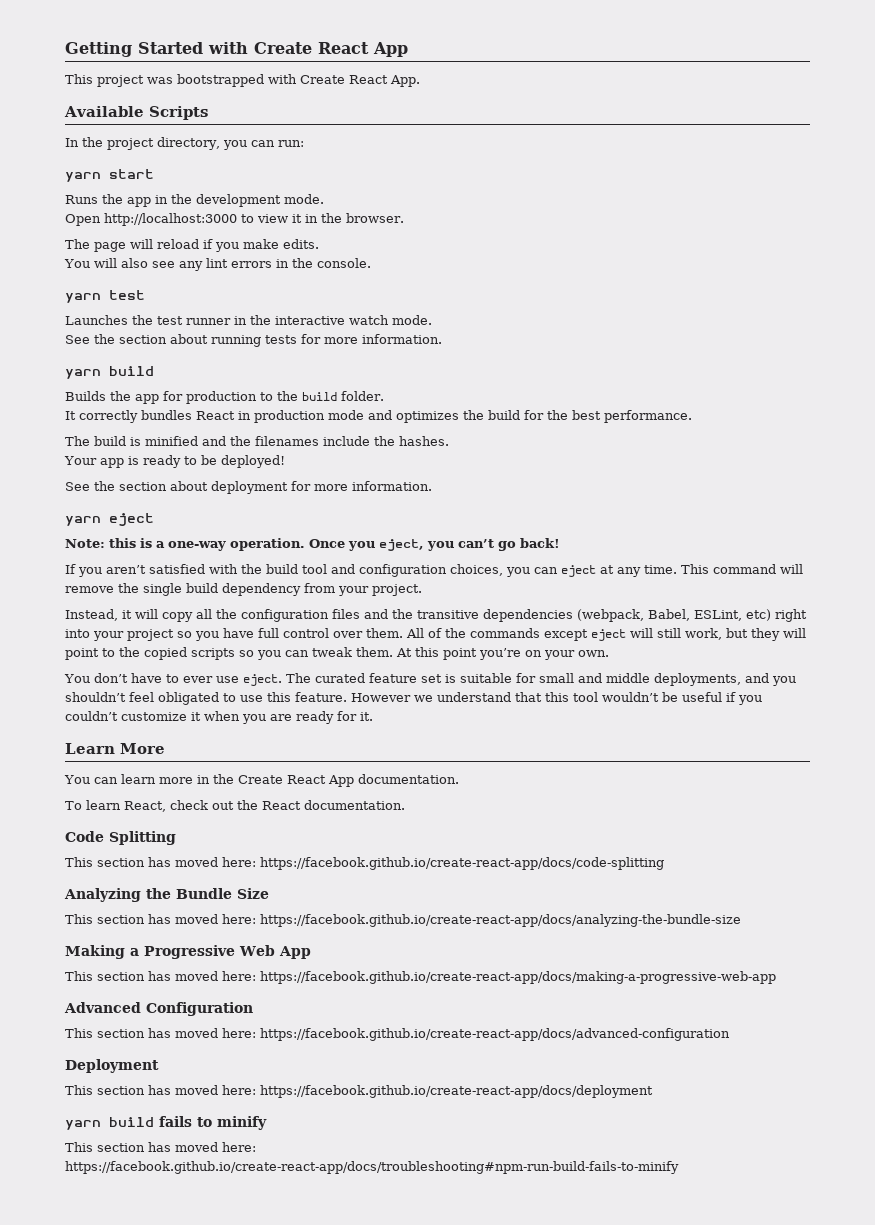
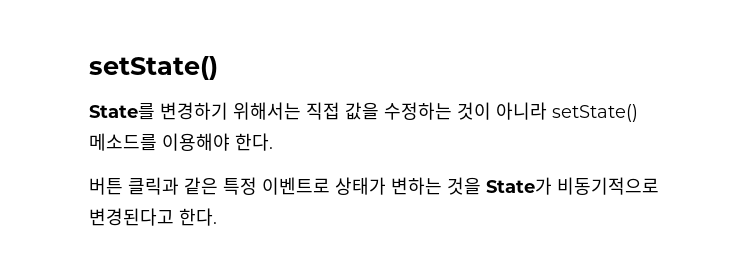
[65,42,408,57] [65,74,420,87] [64,106,208,120] [65,137,304,150] [65,169,154,182] [65,194,324,207] [65,213,404,226] [65,239,319,252] [64,258,371,271] [65,290,145,303] [65,315,432,325] [65,334,442,347] [65,366,154,379] [65,391,384,404] [65,410,692,423] [65,436,449,446] [64,455,285,468] [65,481,432,494] [65,513,154,526] [65,538,560,551] [65,564,803,577] [65,583,422,596] [65,609,807,622] [65,628,806,641] [65,647,609,660] [64,673,796,686] [65,692,762,705] [65,711,373,724] [65,743,165,754] [64,774,459,787] [65,800,405,812] [65,831,176,845] [65,857,664,870] [64,888,269,902] [65,914,741,927] [65,945,311,959] [65,971,776,984] [64,1002,253,1016] [65,1028,730,1041] [65,1059,159,1073] [65,1085,653,1098] [65,1116,267,1130] [65,1142,256,1152] [65,1161,679,1174] Getting Started with Create React App // This project was bootstrapped with Create React App. // Available Scripts // In the project directory, you can run: // yarn start // Runs the app in the development mode. // Open http://localhost:3000 to view it in the browser. // The page will reload if you make edits. // You will also see any lint errors in the console. // yarn test // Launches the test runner in the interactive watch mode. // See the section about running tests for more information. // yarn build // Builds the app for production to the build folder. // It correctly bundles React in production mode and optimizes the build for the best performance. // The build is minified and the filenames include the hashes. // Your app is ready to be deployed! // See the section about deployment for more information. // yarn eject // Note: this is a one-way operation. Once you eject, you can’t go back! // If you aren’t satisfied with the build tool and configuration choices, you can eject at any time. This command will remove the single build dependency from your project. // Instead, it will copy all the configuration files and the transitive dependencies (webpack, Babel, ESLint, etc) right into your project so you have full control over them. All of the commands except eject will still work, but they will point to the copied scripts so you can tweak them. At this point you’re on your own. // You don’t have to ever use eject. The curated feature set is suitable for small and middle deployments, and you shouldn’t feel obligated to use this feature. However we understand that this tool wouldn’t be useful if you couldn’t customize it when you are ready for it. // Learn More // You can learn more in the Create React App documentation. // To learn React, check out the React documentation. // Code Splitting // This section has moved here: https://facebook.github.io/create-react-app/docs/code-splitting // Analyzing the Bundle Size // This section has moved here: https://facebook.github.io/create-react-app/docs/analyzing-the-bundle-size // Making a Progressive Web App // This section has moved here: https://facebook.github.io/create-react-app/docs/making-a-progressive-web-app // Advanced Configuration // This section has moved here: https://facebook.github.io/create-react-app/docs/advanced-configuration // Deployment // This section has moved here: https://facebook.github.io/create-react-app/docs/deployment // yarn build fails to minify // This section has moved here: https://facebook.github.io/create-react-app/docs/troubleshooting#npm-run-build-fails-to-minify -> [89,56,218,80] [89,102,638,122] [89,133,273,151] [89,177,659,195] [89,208,217,226] setState() // State를 변경하기 위해서는 직접 값을 수정하는 것이 아니라 setState() 메소드를 이용해야 한다. // 버튼 클릭과 같은 특정 이벤트로 상태가 변하는 것을 State가 비동기적으로 변경된다고 한다.

